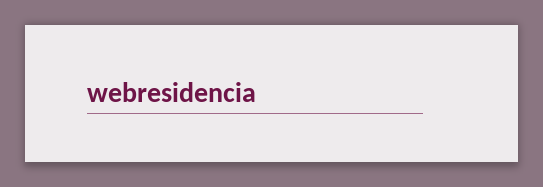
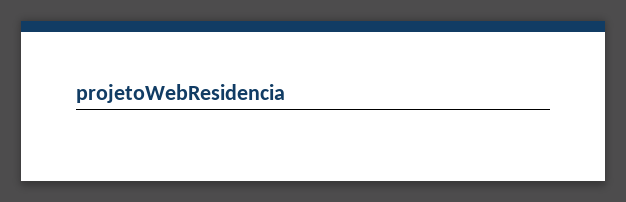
[87,82,256,102] webresidencia -> [76,84,285,103] projetoWebResidencia

